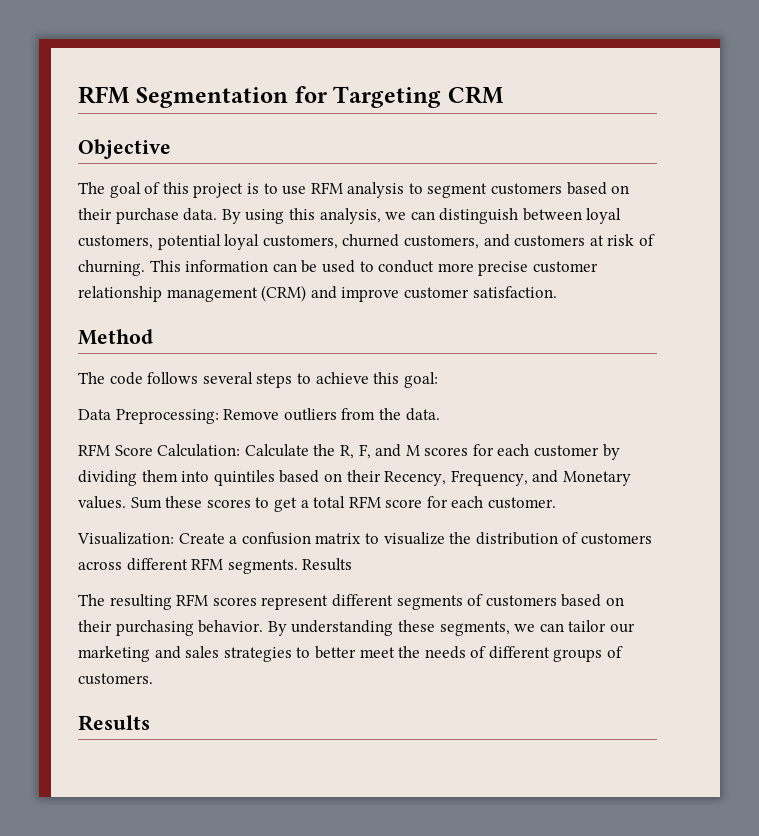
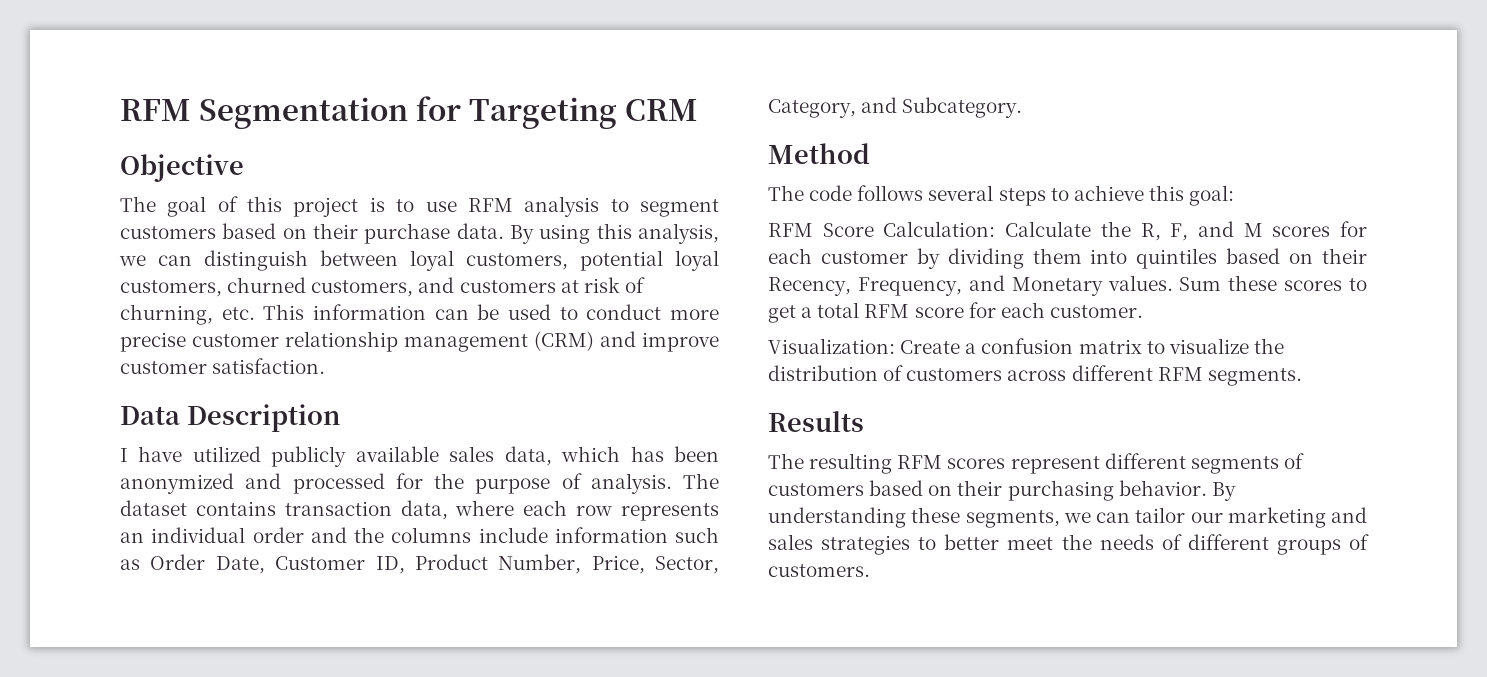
[78,260,145,276] churning. -> [120,304,255,325] churning, etc.
(557, 292) none -> [120,404,340,432] [120,446,720,467] [120,473,719,494] [120,500,720,521] [120,527,719,543] [120,554,719,574] [768,97,1023,118] // Data Description // I have utilized publicly available sales data, which has been anonymized and processed for the purpose of analysis. The dataset contains transaction data, where each row represents an individual order and the columns include information such as Order Date, Customer ID, Product Number, Price, Sector, Category, and Subcategory.
[78,408,440,424] // Data Preprocessing: Remove outliers from the data. -> (1235, 195) none
(298, 566) none -> (1302, 377) //
[78,715,150,731] // Results -> (870, 570) none

